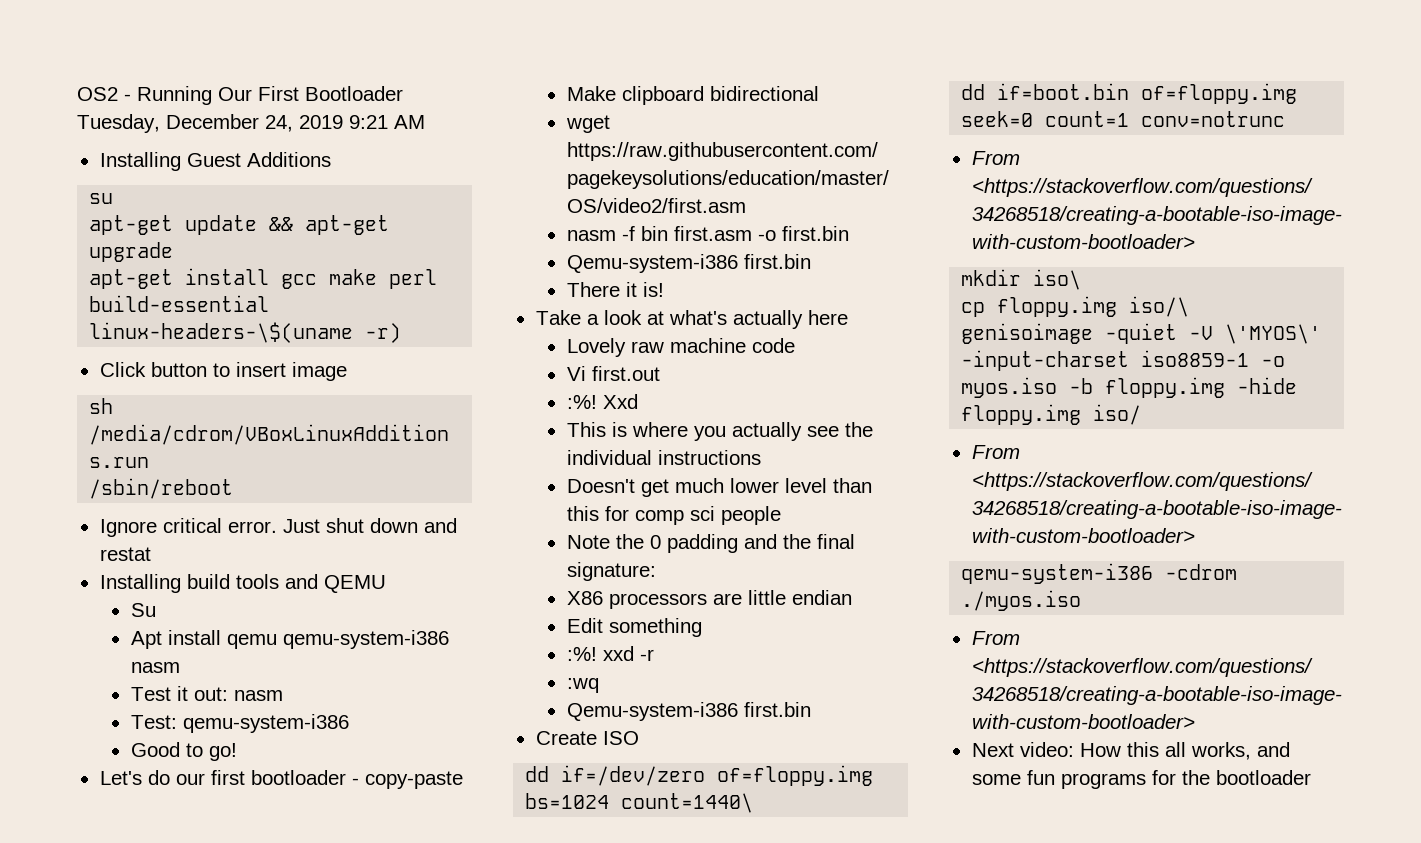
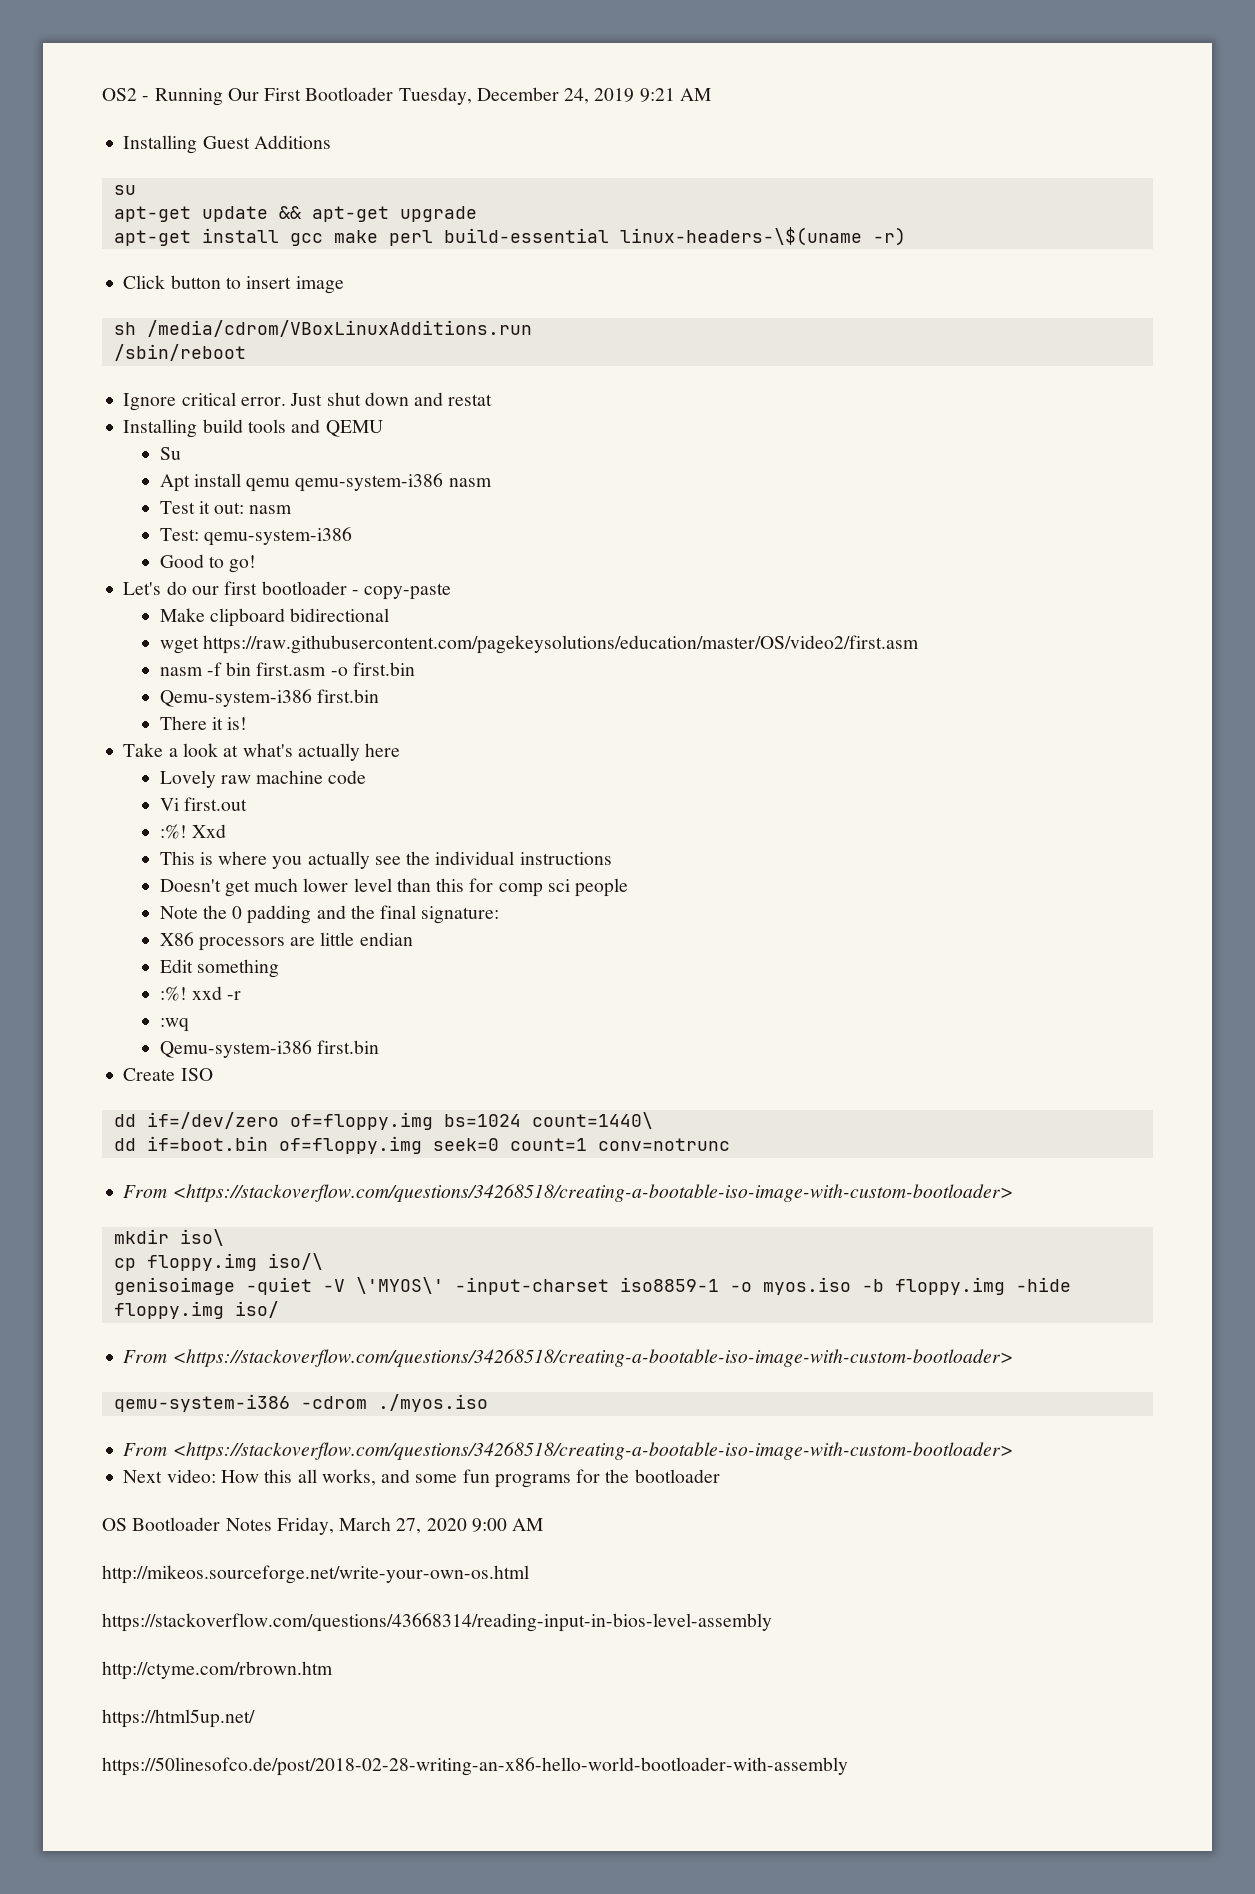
(1311, 777) none -> [102,1517,544,1535] [102,1565,529,1584] [102,1613,772,1632] [102,1661,333,1680] [102,1709,255,1728] [102,1757,848,1776] // OS Bootloader Notes Friday, March 27, 2020 9:00 AM // http://mikeos.sourceforge.net/write-your-own-os.html // https://stackoverflow.com/questions/43668314/reading-input-in-bios-level-assembly // http://ctyme.com/rbrown.htm // https://html5up.net/ // https://50linesofco.de/post/2018-02-28-writing-an-x86-hello-world-bootloader-with-assembly

